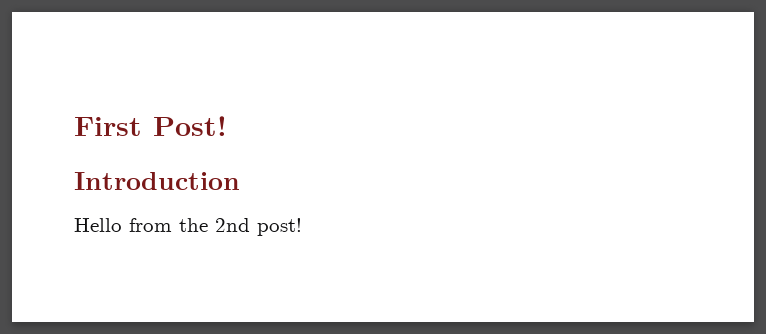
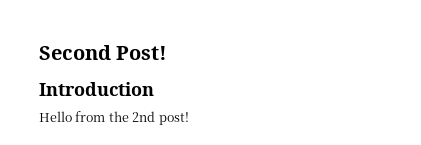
[74,117,142,136] First -> [39,45,111,60] Second

